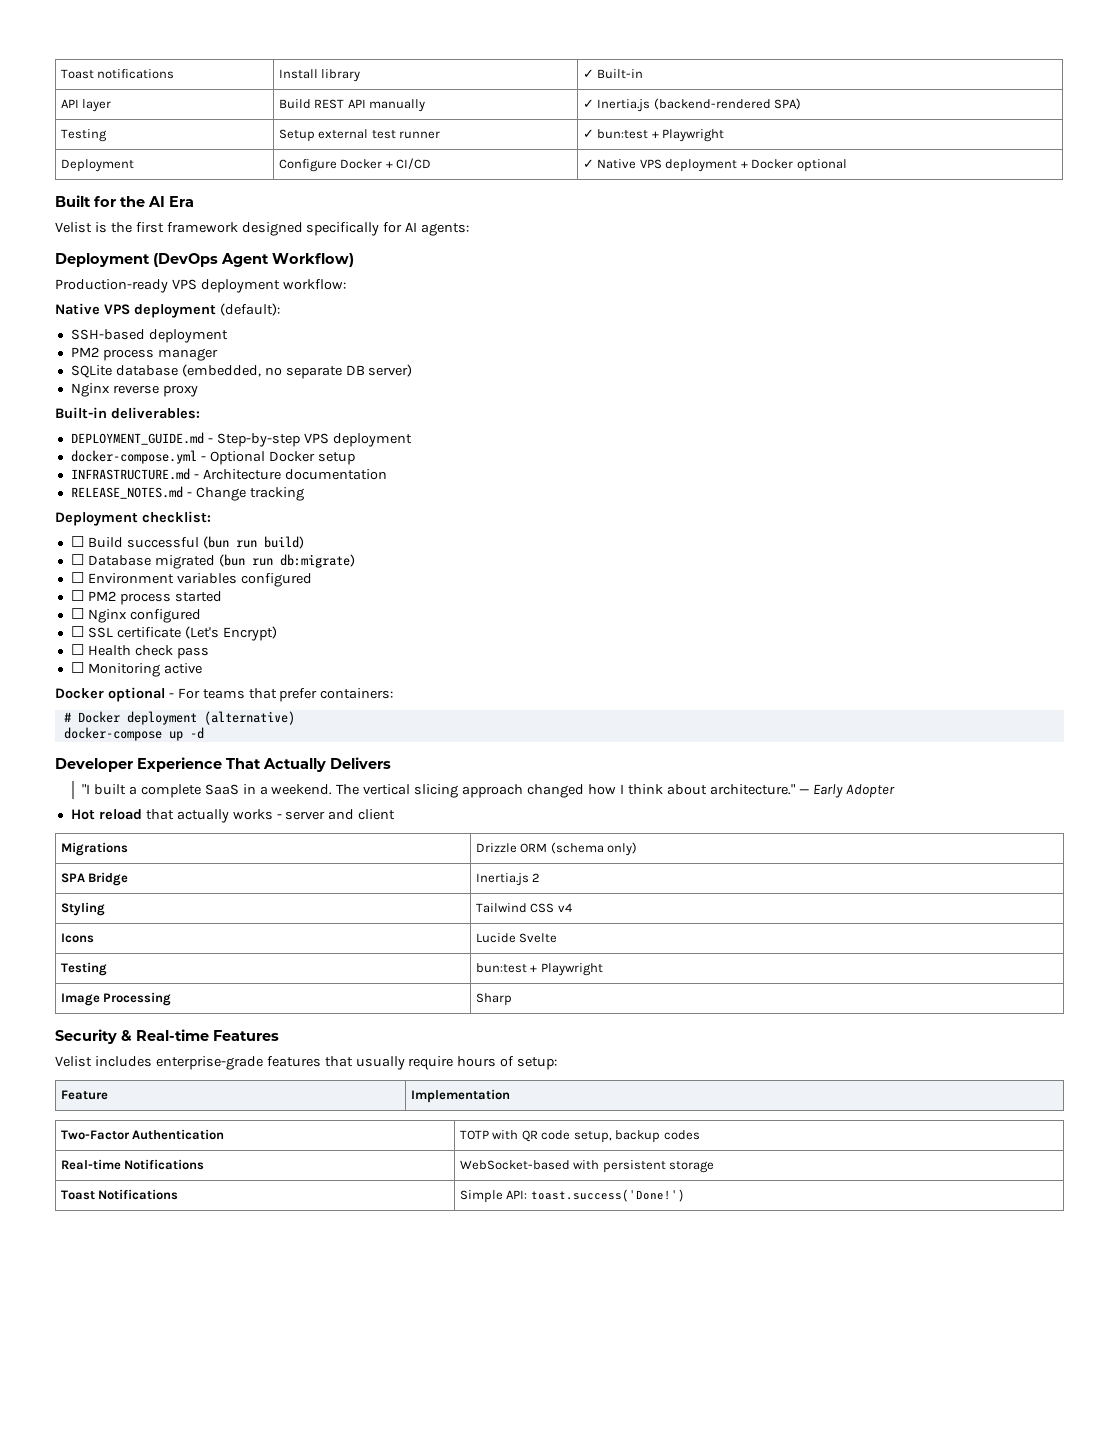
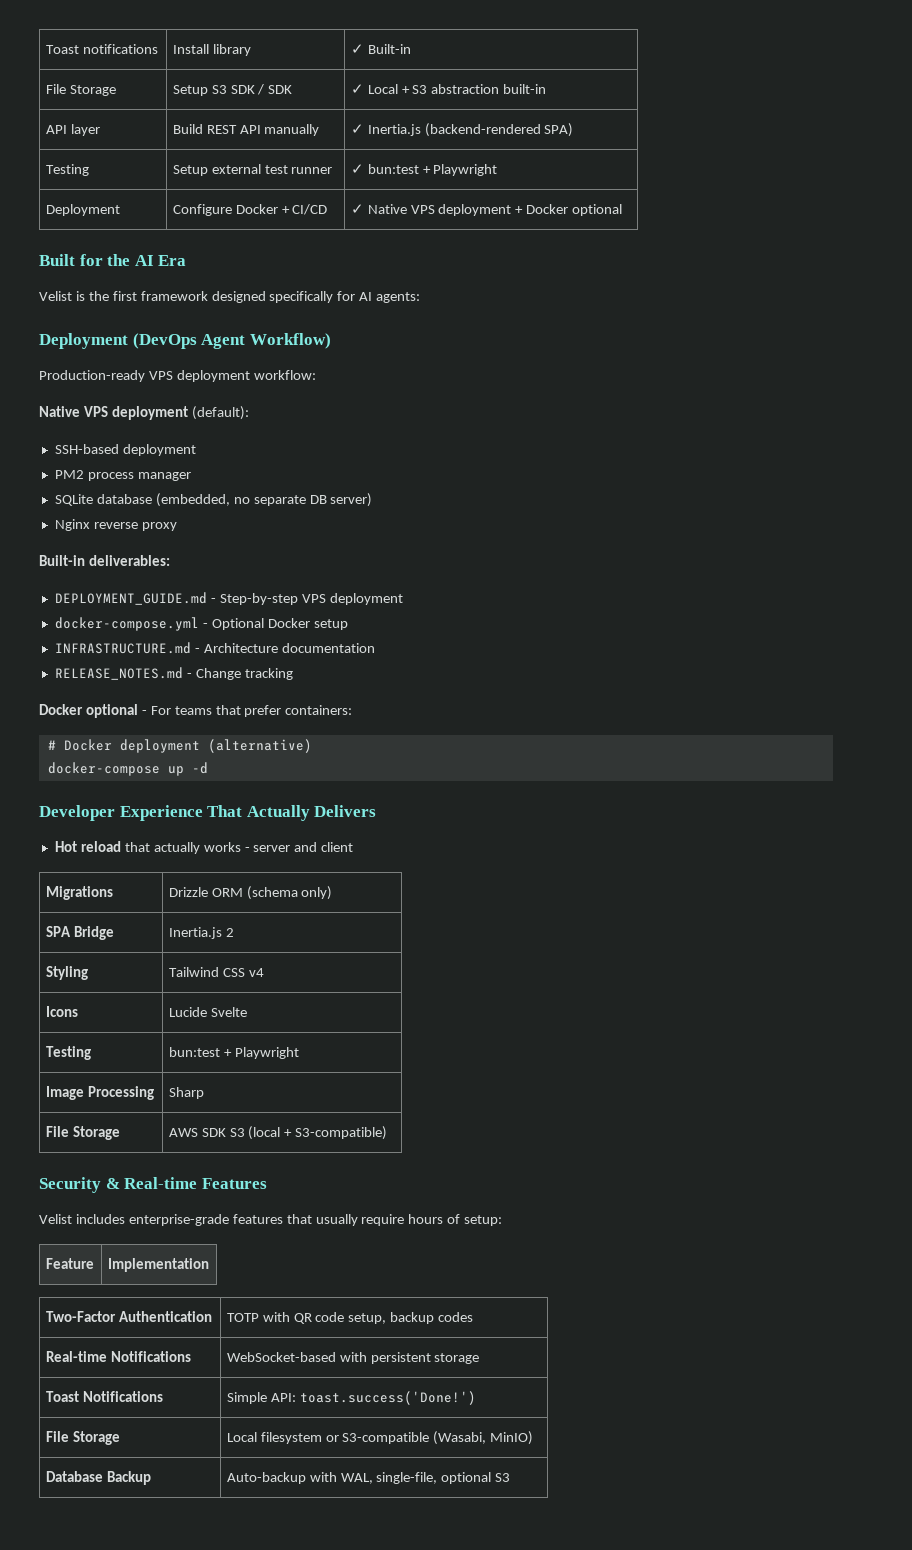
(644, 74) none -> [45,84,116,96] [172,84,293,96] [350,84,547,94] // File Storage | Setup S3 SDK / SDK | ✓ Local + S3 abstraction built-in
[55,511,211,526] [70,536,304,549] [70,554,355,569] [70,572,312,587] [70,590,222,605] [70,608,201,623] [70,626,277,641] [70,644,209,659] [70,662,202,677] // Deployment checklist: // ☐ Build successful (bun run build) // ☐ Database migrated (bun run db:migrate) // ☐ Environment variables configured // ☐ PM2 process started // ☐ Nginx configured // ☐ SSL certificate (Let's Encrypt) // ☐ Health check pass // ☐ Monitoring active -> (293, 674) none
[82,784,896,798] // "I built a complete SaaS in a weekend. The vertical slicing approach changed how I think about architecture." — Early Adopter -> (377, 811) none
(512, 999) none -> [45,1126,120,1140] [168,1126,388,1140] // File Storage | AWS SDK S3 (local + S3-compatible)
(685, 1195) none -> [45,1431,120,1445] [226,1431,534,1445] [45,1471,151,1485] [226,1472,511,1484] // File Storage | Local filesystem or S3-compatible (Wasabi, MinIO) // Database Backup | Auto-backup with WAL, single-file, optional S3

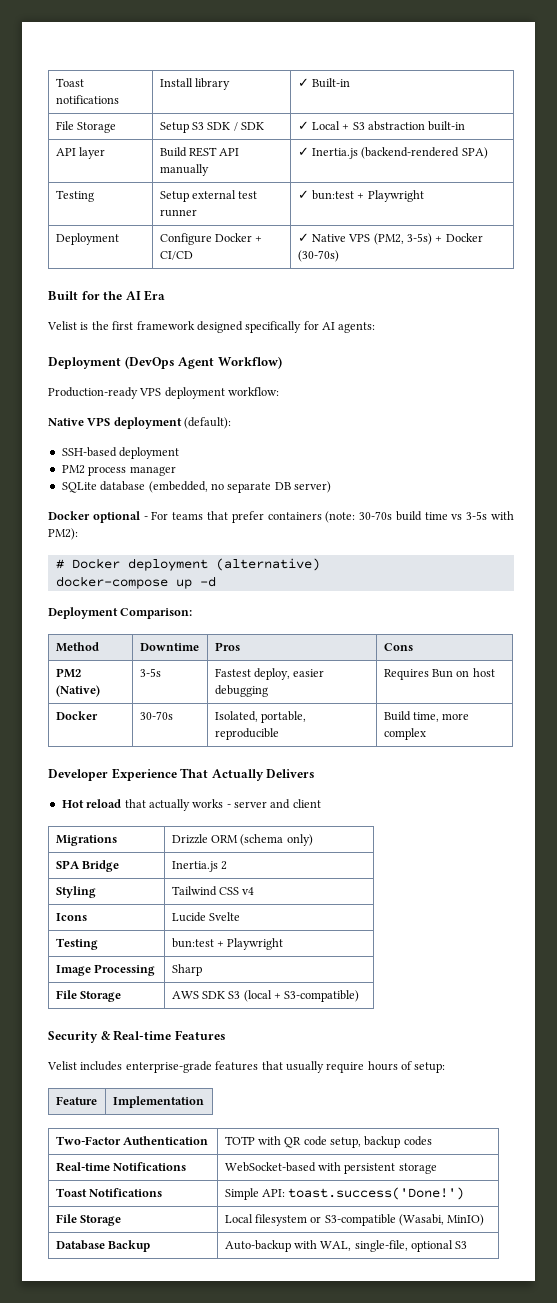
[438,204,512,216] deployment -> [373,233,433,245] (PM2, 3-5s)
[572,204,623,216] optional -> [297,250,339,262] (30-70s)
[54,519,177,531] [39,555,170,566] [54,592,403,605] [54,617,348,631] [54,642,375,654] [54,667,293,680] // Nginx reverse proxy // Built-in deliverables: // DEPLOYMENT_GUIDE.md - Step-by-step VPS deployment // docker-compose.yml - Optional Docker setup // INFRASTRUCTURE.md - Architecture documentation // RELEASE_NOTES.md - Change tracking -> (331, 487) none
[285,705,353,715] containers: -> [267,511,514,523] [48,528,78,540] containers (note: 30-70s build time vs 3-5s with PM2):
(208, 768) none -> [48,607,193,619] [55,642,99,652] [139,643,199,651] [214,642,240,651] [383,643,413,651] [55,668,81,678] [55,685,100,697] [139,668,161,677] [214,668,325,680] [214,685,268,697] [383,668,495,680] [55,711,98,720] [139,711,173,720] [214,711,306,723] [214,728,279,740] [383,711,470,722] [383,728,426,740] // Deployment Comparison: // Method | Downtime | Pros | Cons // PM2 (Native) | 3-5s | Fastest deploy, easier debugging | Requires Bun on host // Docker | 30-70s | Isolated, portable, reproducible | Build time, more complex

